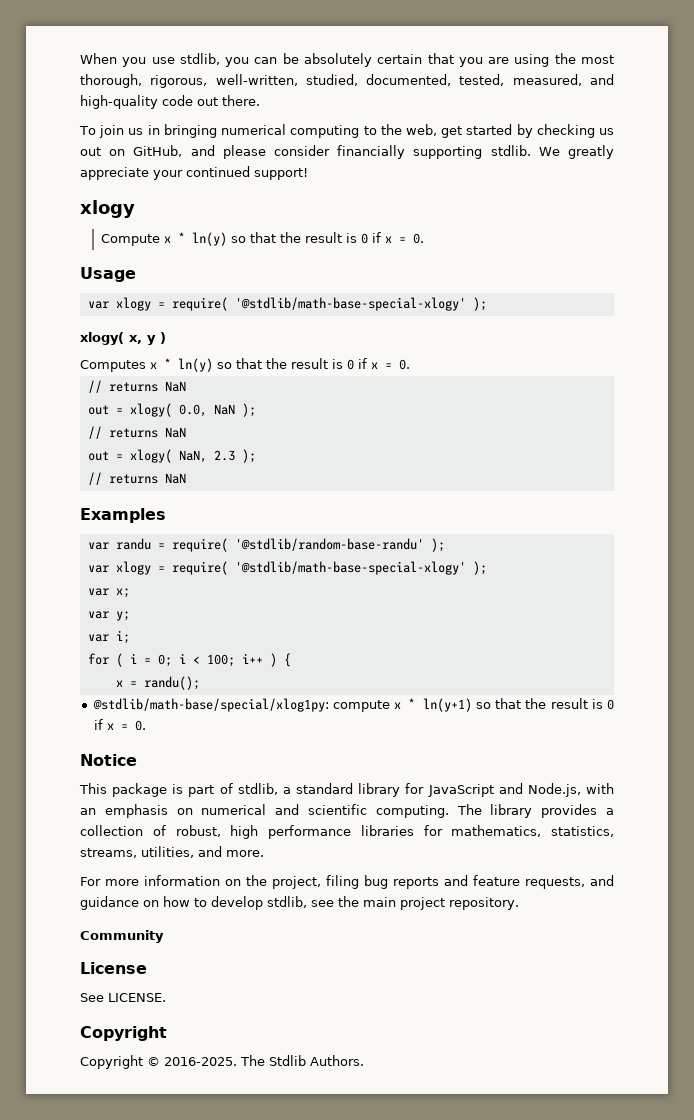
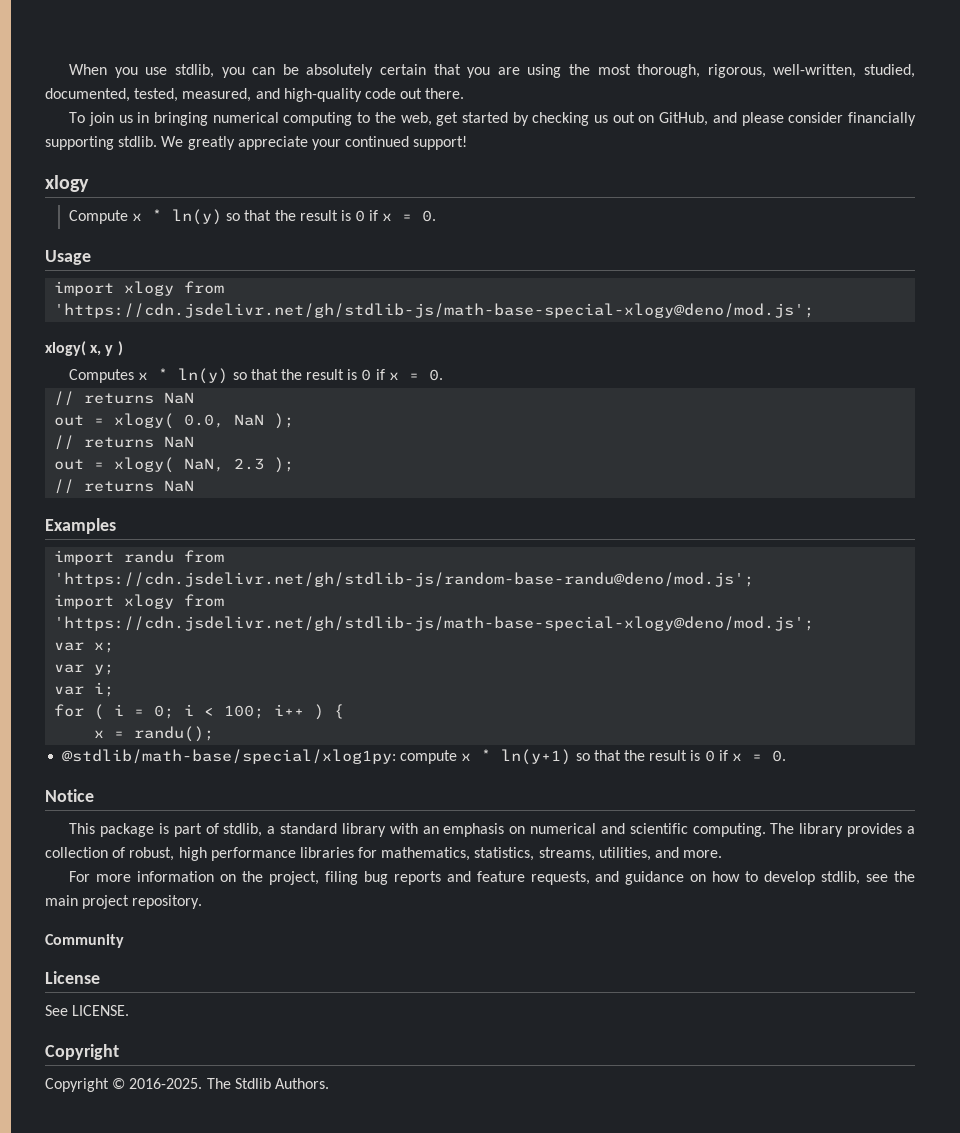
[87,297,487,311] var xlogy = require( '@stdlib/math-base-special-xlogy' ); -> [54,281,225,296] [54,303,815,318] import xlogy from 'https://cdn.jsdelivr.net/gh/stdlib-js/math-base-special-xlogy@deno/mod.js';
[87,538,445,552] [87,561,487,575] var randu = require( '@stdlib/random-base-randu' ); // var xlogy = require( '@stdlib/math-base-special-xlogy' ); -> [54,550,225,565] [54,572,755,587] [54,594,225,609] [54,616,815,631] import randu from 'https://cdn.jsdelivr.net/gh/stdlib-js/random-base-randu@deno/mod.js'; // import xlogy from 'https://cdn.jsdelivr.net/gh/stdlib-js/math-base-special-xlogy@deno/mod.js';
[405,783,581,797] for JavaScript and Node.js, -> (386, 830) none

